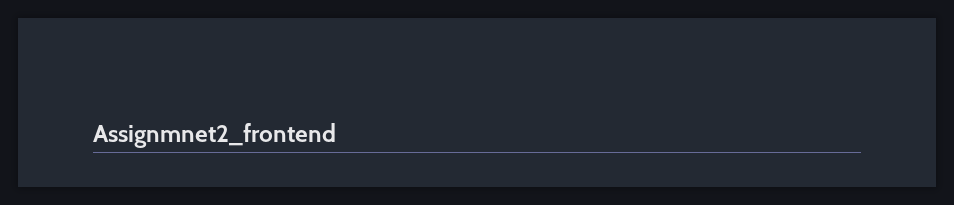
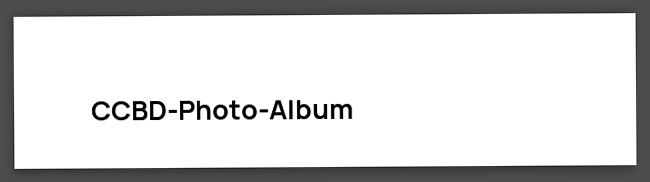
[93,123,336,148] Assignmnet2_frontend -> [91,99,354,121] CCBD-Photo-Album

